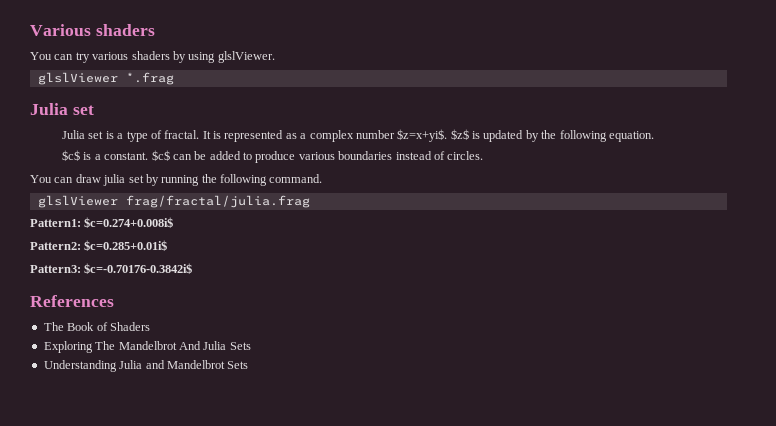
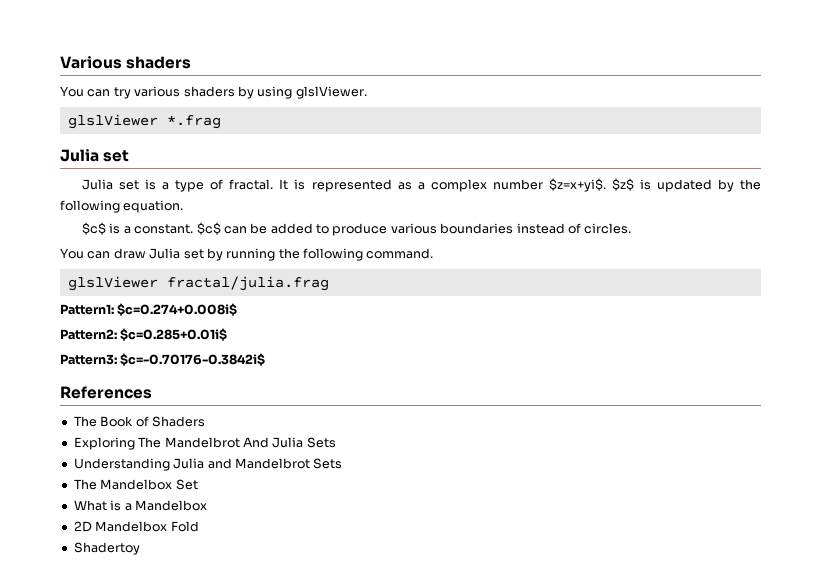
[103,174,126,186] julia -> [149,248,181,259] Julia
[125,195,310,208] frag/fractal/julia.frag -> [166,276,329,291] fractal/julia.frag
(249, 365) none -> [73,479,198,490] [73,500,207,511] [73,521,199,532] [73,542,140,555] // The Mandelbox Set // What is a Mandelbox // 2D Mandelbox Fold // Shadertoy

